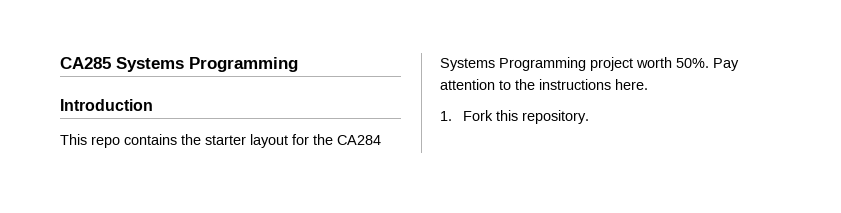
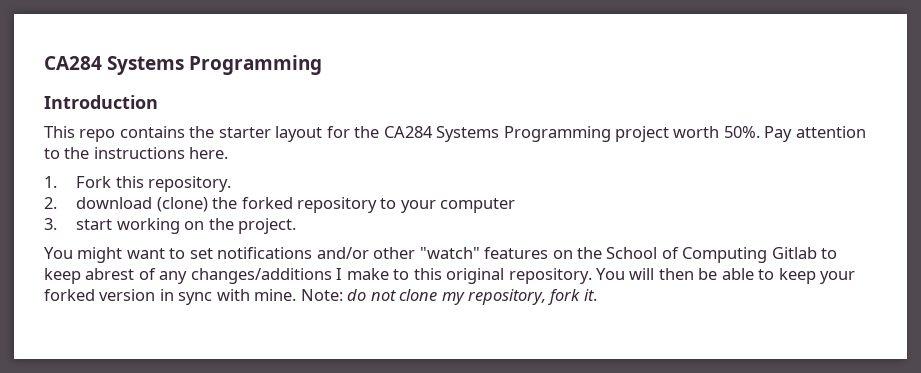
[60,57,111,69] CA285 -> [44,56,102,70] CA284
(590, 117) none -> [44,197,516,213] [44,218,297,234] [44,247,838,263] [44,268,856,284] [44,289,597,305] // 2. download (clone) the forked repository to your computer // 3. start working on the project. // You might want to set notifications and/or other "watch" features on the School of Computing Gitlab to keep abrest of any changes/additions I make to this original repository. You will then be able to keep your forked version in sync with mine. Note: do not clone my repository, fork it.

